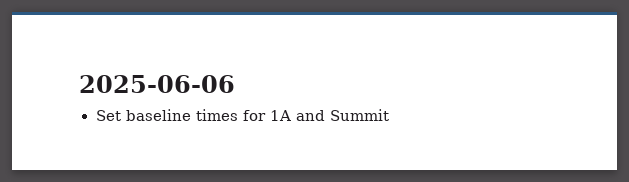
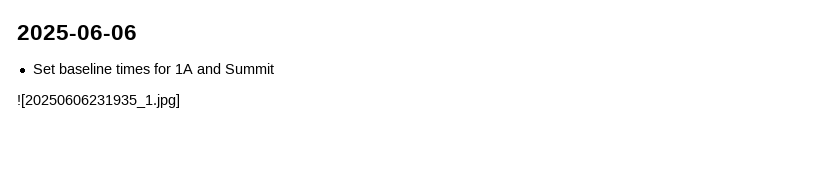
(389, 115) none -> [17,94,180,108] // ![20250606231935_1.jpg]

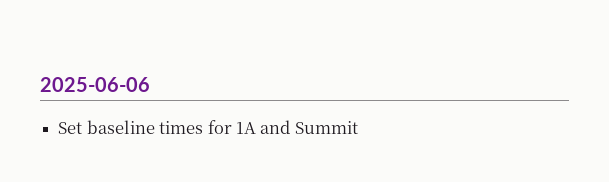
[17,94,180,108] // ![20250606231935_1.jpg] -> (358, 127) none

